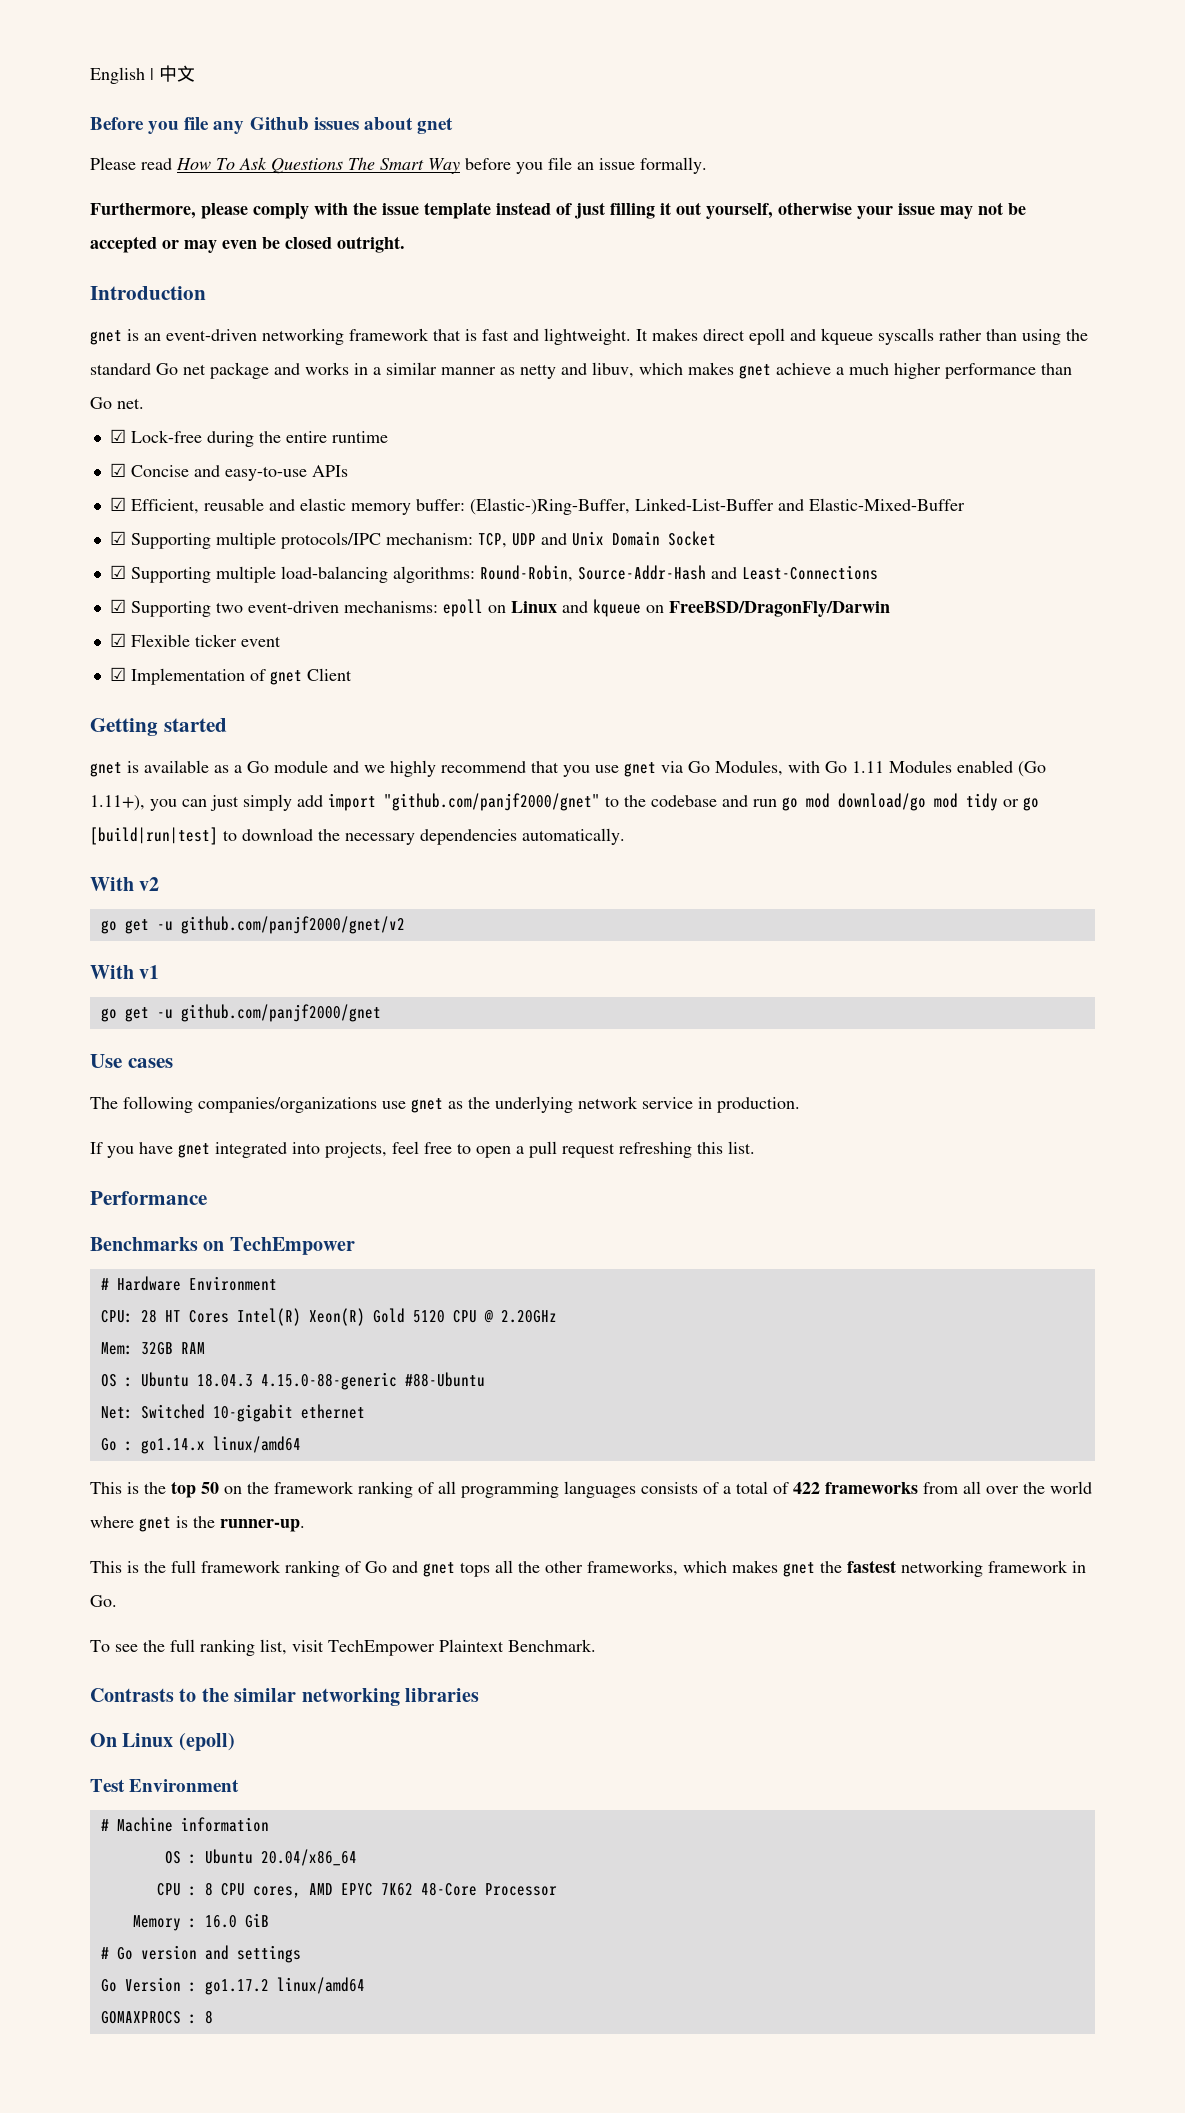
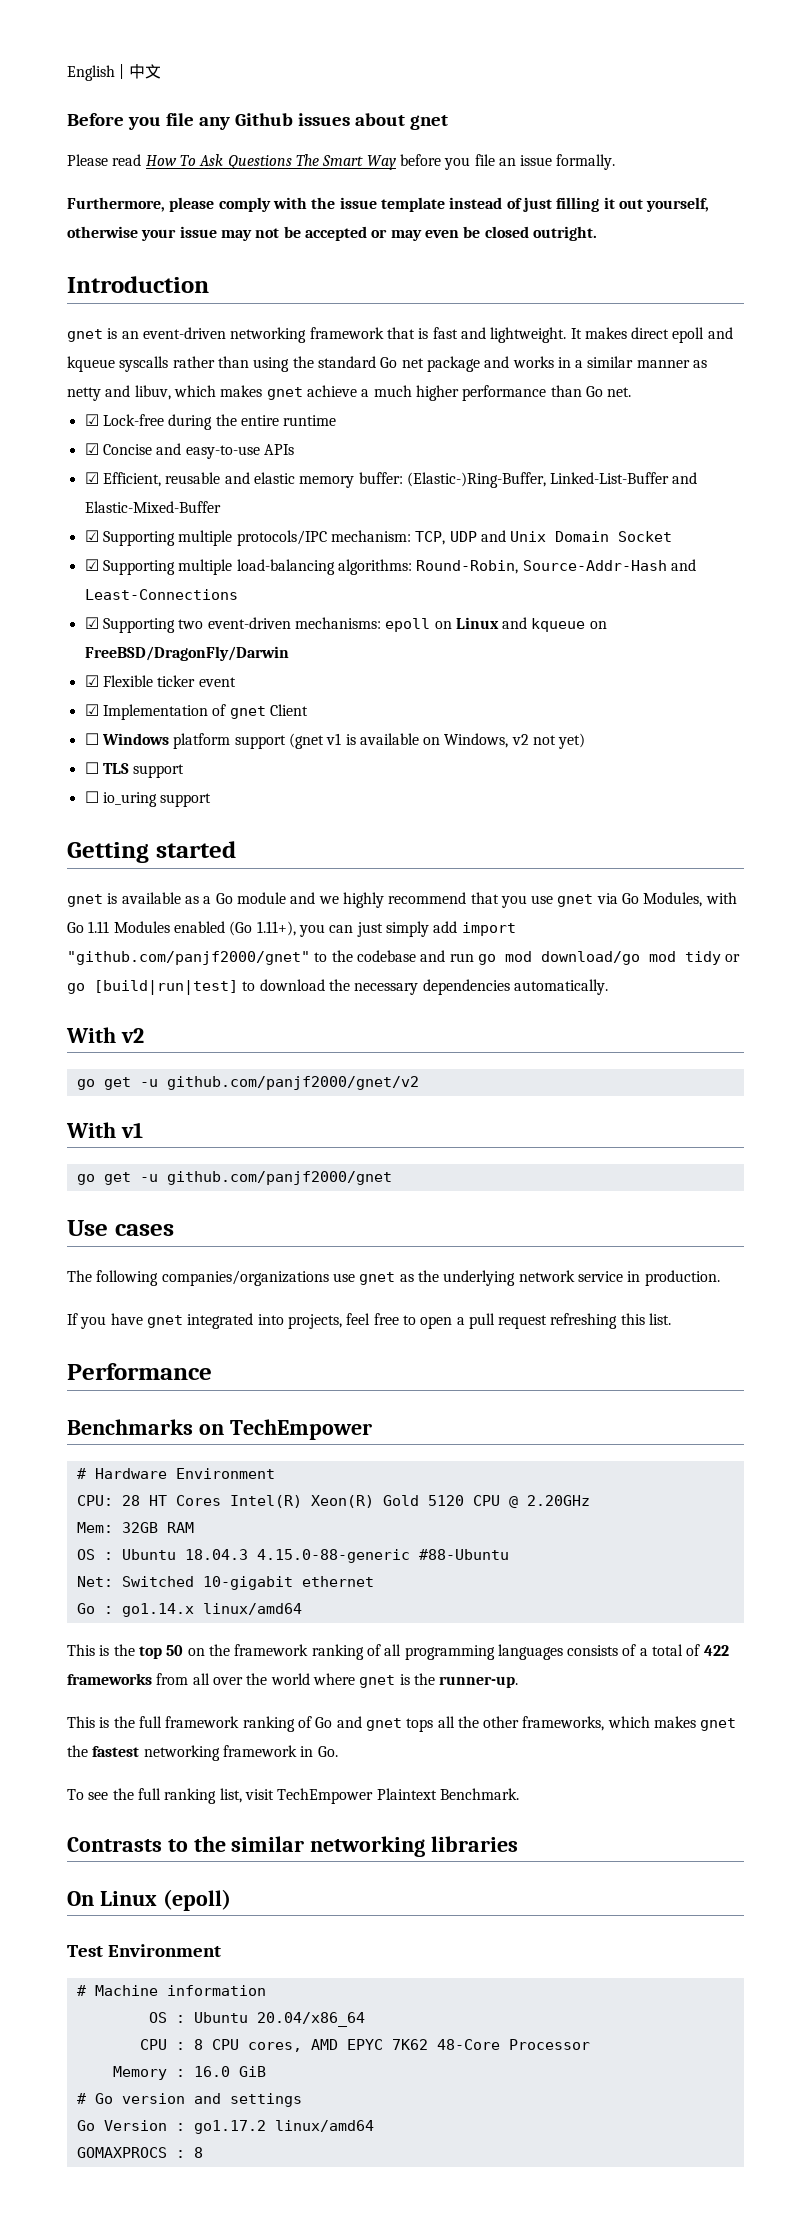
(352, 674) none -> [84,733,586,749] [84,762,185,778] [84,791,212,807] // ☐ Windows platform support (gnet v1 is available on Windows, v2 not yet) // ☐ TLS support // ☐ io_uring support

